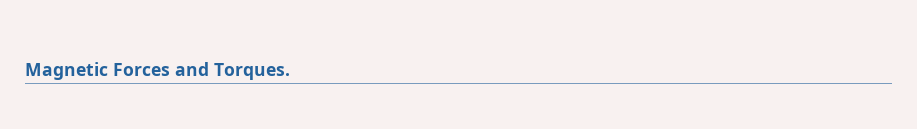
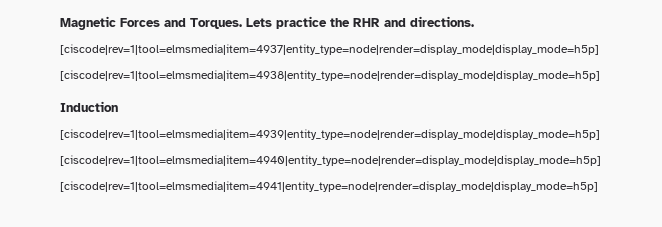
(290, 71) none -> [246,16,474,29] [60,44,599,55] [60,70,600,81] [60,101,118,112] [60,129,600,140] [60,155,601,166] [60,181,598,192] Lets practice the RHR and directions. // [ciscode|rev=1|tool=elmsmedia|item=4937|entity_type=node|render=display_mode|display_mode=h5p] // [ciscode|rev=1|tool=elmsmedia|item=4938|entity_type=node|render=display_mode|display_mode=h5p] // Induction // [ciscode|rev=1|tool=elmsmedia|item=4939|entity_type=node|render=display_mode|display_mode=h5p] // [ciscode|rev=1|tool=elmsmedia|item=4940|entity_type=node|render=display_mode|display_mode=h5p] // [ciscode|rev=1|tool=elmsmedia|item=4941|entity_type=node|render=display_mode|display_mode=h5p]

